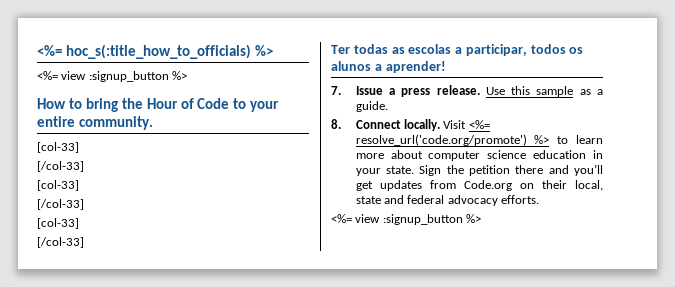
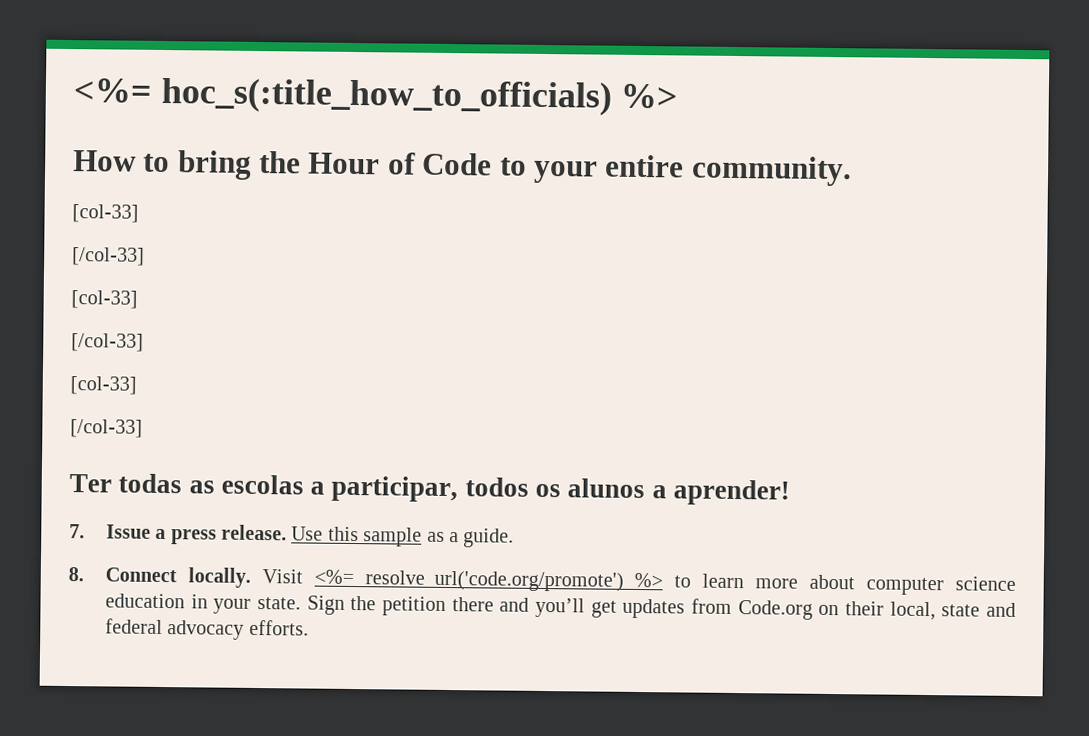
[37,71,188,82] // <%= view :signup_button %> -> (679, 96) none
[331,214,482,225] // <%= view :signup_button %> -> (309, 627) none

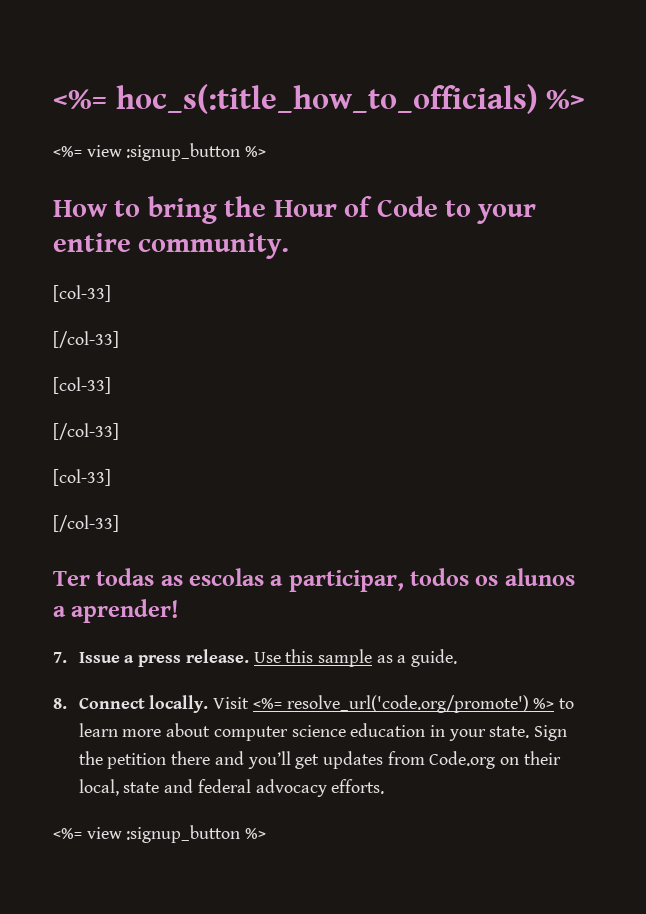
(679, 96) none -> [53,143,267,161] // <%= view :signup_button %>
(309, 627) none -> [53,825,267,843] // <%= view :signup_button %>

